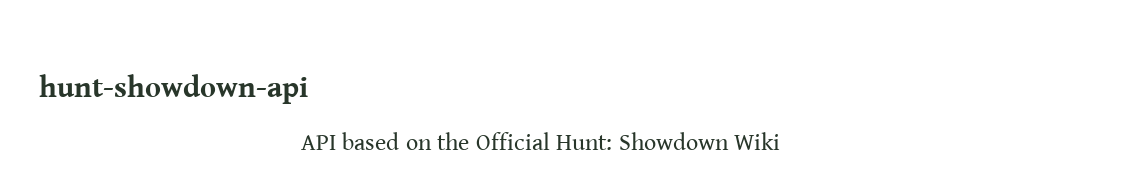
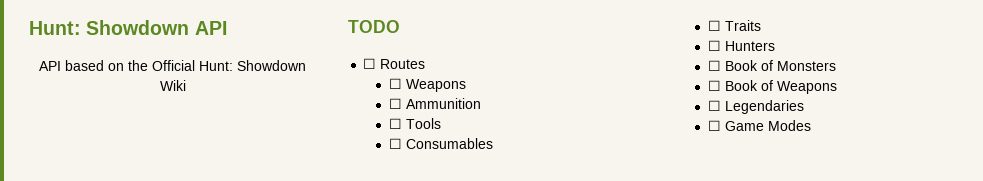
[39,74,308,104] hunt-showdown-api -> [29,20,227,35] Hunt: Showdown API
(781, 141) none -> [348,20,400,33] [363,58,426,69] [388,78,466,92] [388,98,481,109] [388,118,441,129] [388,138,493,149] [707,20,761,31] [707,40,775,51] [707,60,836,71] [707,80,837,94] [707,100,804,114] [707,120,811,131] // TODO // ☐ Routes // ☐ Weapons // ☐ Ammunition // ☐ Tools // ☐ Consumables // ☐ Traits // ☐ Hunters // ☐ Book of Monsters // ☐ Book of Weapons // ☐ Legendaries // ☐ Game Modes

